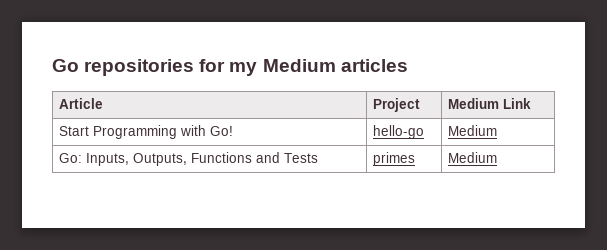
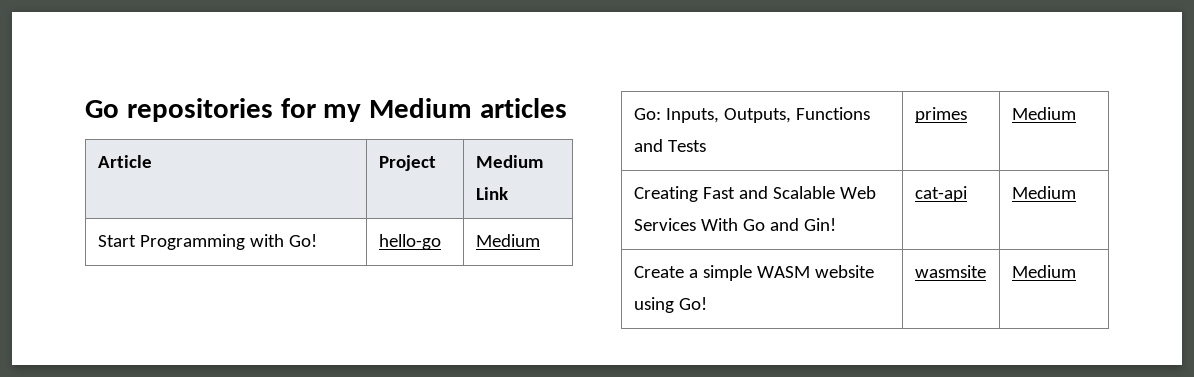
(498, 157) none -> [633,186,876,202] [633,218,836,231] [914,186,967,202] [1011,186,1076,199] [633,265,874,281] [633,297,707,313] [914,265,986,278] [1011,265,1076,278] // Creating Fast and Scalable Web Services With Go and Gin! | cat-api | Medium // Create a simple WASM website using Go! | wasmsite | Medium

